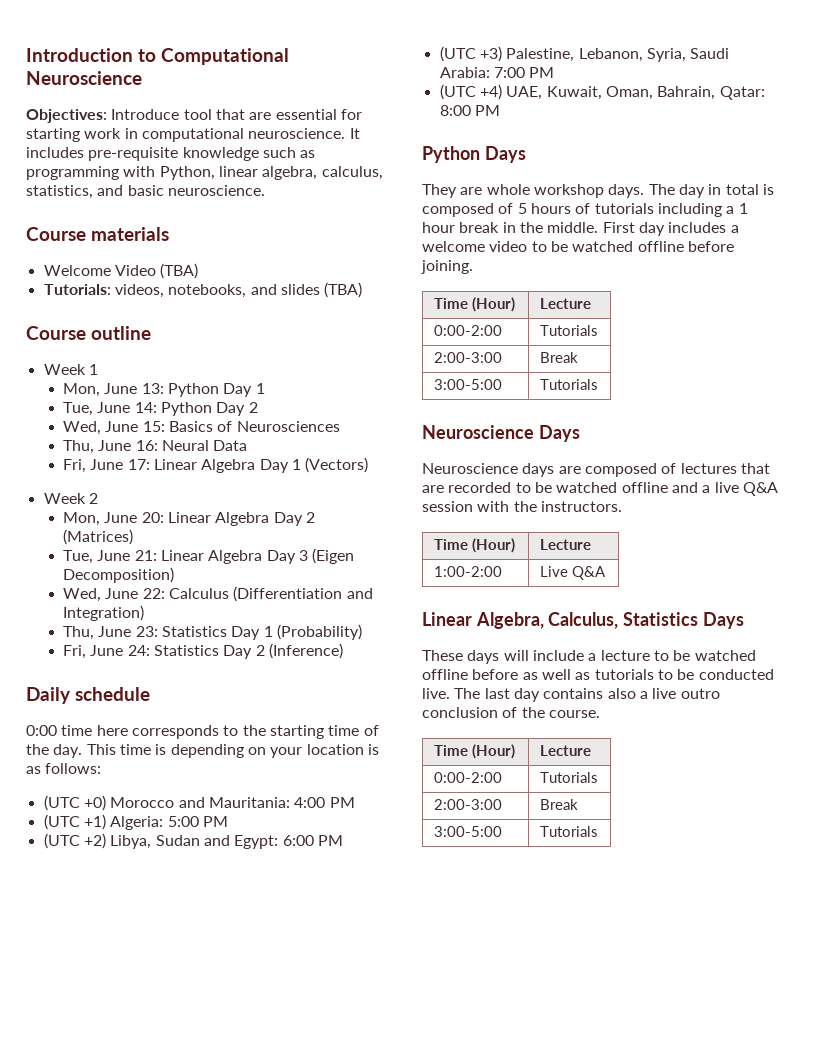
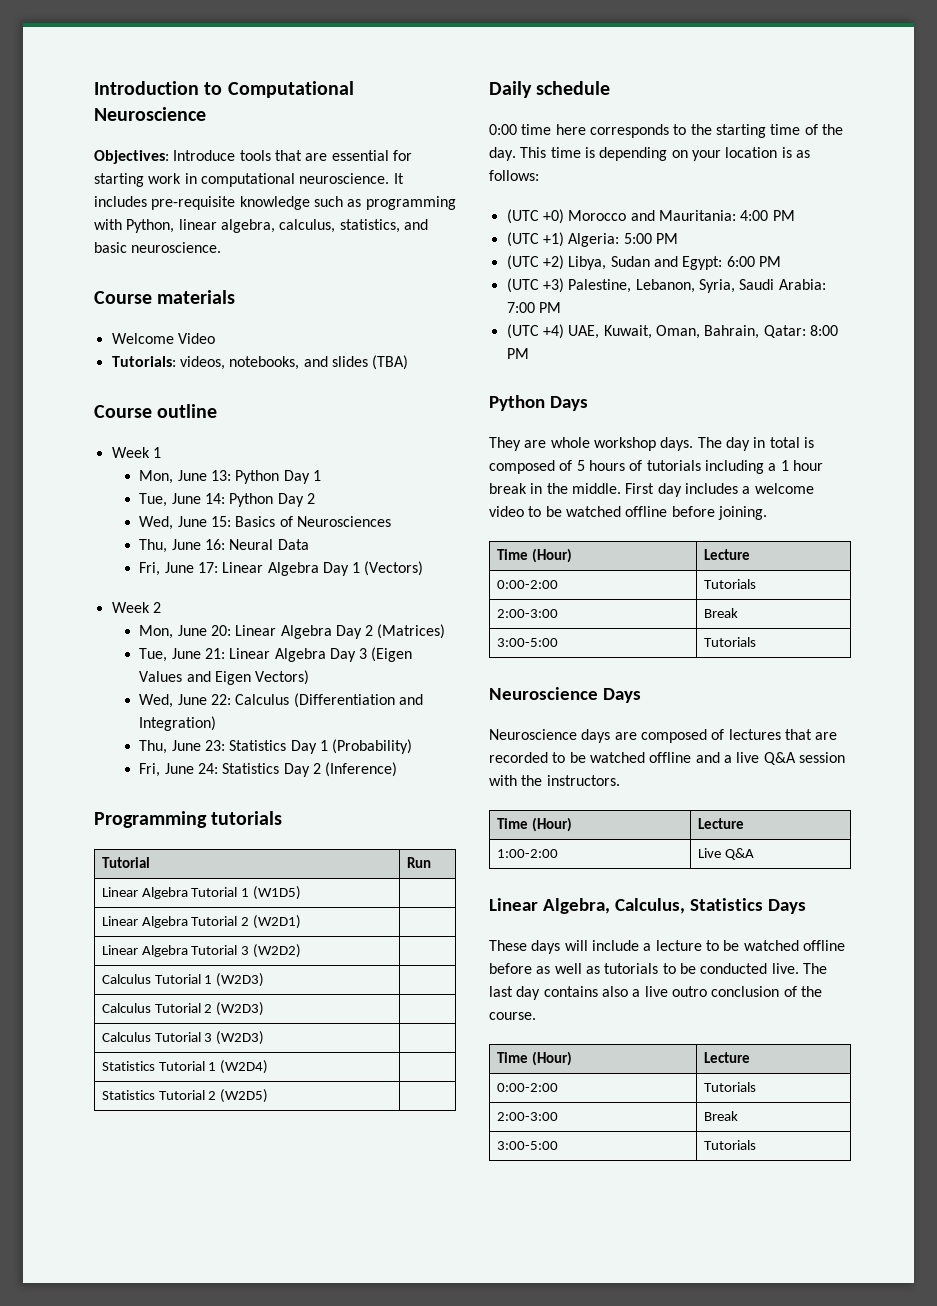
[183,109,212,120] tool -> [239,150,271,161] tools
[160,263,199,279] (TBA) -> (215, 338) none
[63,567,175,583] Decomposition) -> [139,670,310,685] Values and Eigen Vectors)
(344, 651) none -> [94,811,283,828] [101,857,150,868] [406,857,431,868] [101,886,302,900] [101,915,302,929] [101,944,302,958] [101,973,265,987] [101,1002,265,1016] [101,1031,265,1045] [101,1060,269,1074] [101,1089,269,1103] // Programming tutorials // Tutorial | Run // Linear Algebra Tutorial 1 (W1D5) | // Linear Algebra Tutorial 2 (W2D1) | // Linear Algebra Tutorial 3 (W2D2) | // Calculus Tutorial 1 (W2D3) | // Calculus Tutorial 2 (W2D3) | // Calculus Tutorial 3 (W2D3) | // Statistics Tutorial 1 (W2D4) | // Statistics Tutorial 2 (W2D5) |

